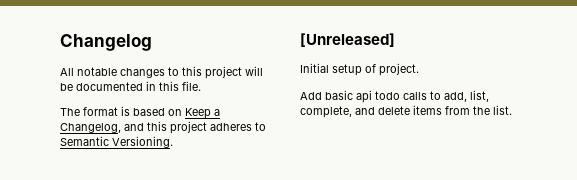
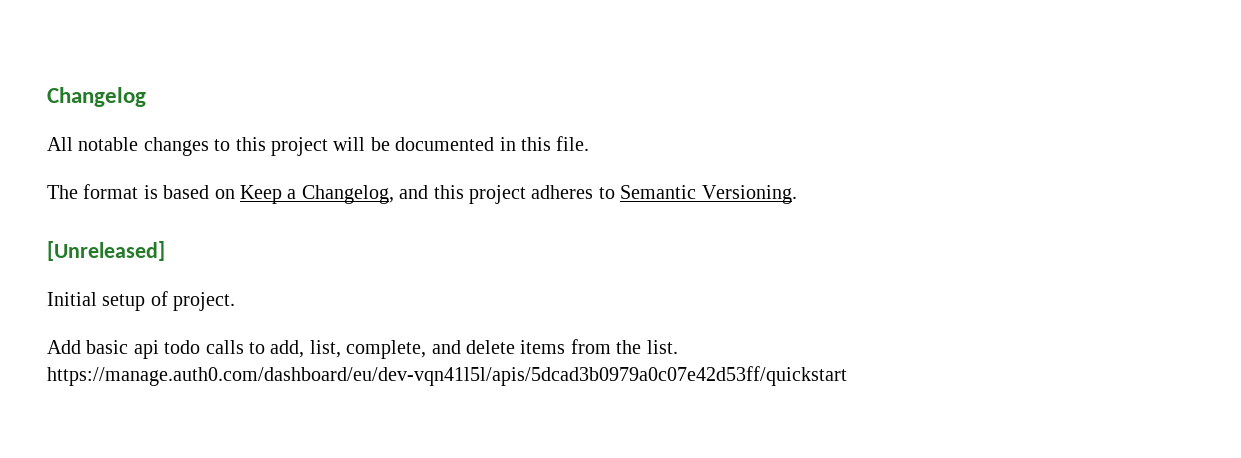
(512, 110) none -> [47,366,847,386] https://manage.auth0.com/dashboard/eu/dev-vqn41l5l/apis/5dcad3b0979a0c07e42d53ff/quickstart

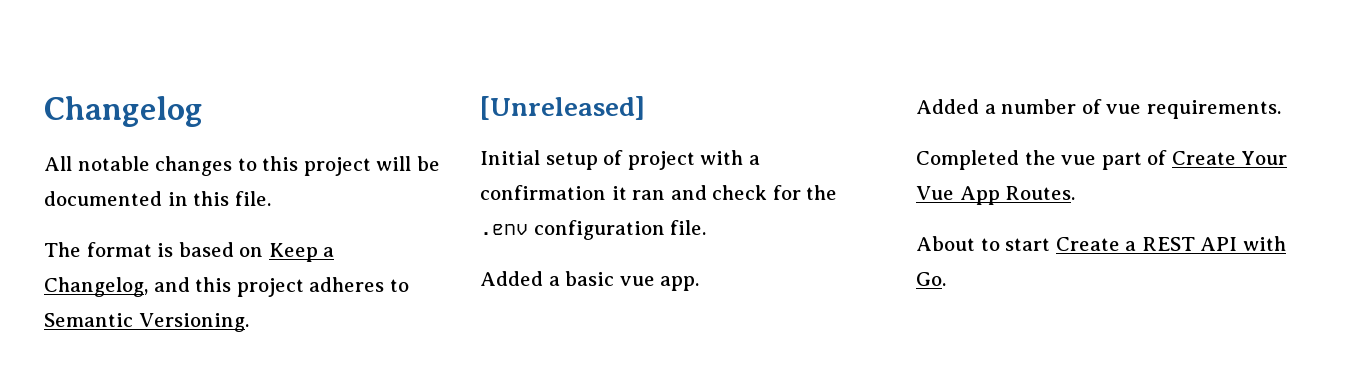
[173,292,236,311] [47,339,678,359] [47,366,847,386] project. // Add basic api todo calls to add, list, complete, and delete items from the list. https://manage.auth0.com/dashboard/eu/dev-vqn41l5l/apis/5dcad3b0979a0c07e42d53ff/quickstart -> [627,150,760,170] [480,185,838,200] [480,220,707,240] [480,271,700,291] [916,99,1281,119] [916,150,1288,170] [916,186,1076,205] [916,236,1286,251] [916,272,946,286] project with a confirmation it ran and check for the .env configuration file. // Added a basic vue app. // Added a number of vue requirements. // Completed the vue part of Create Your Vue App Routes. // About to start Create a REST API with Go.

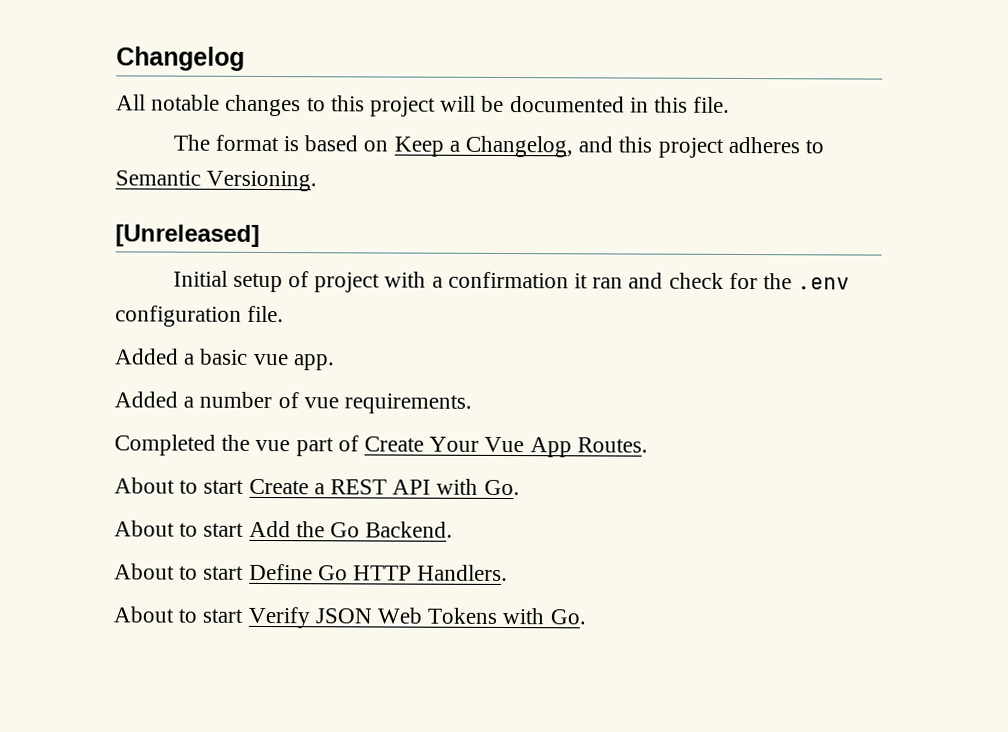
(946, 279) none -> [114,520,454,538] [114,563,509,582] [113,606,586,629] // About to start Add the Go Backend. // About to start Define Go HTTP Handlers. // About to start Verify JSON Web Tokens with Go.

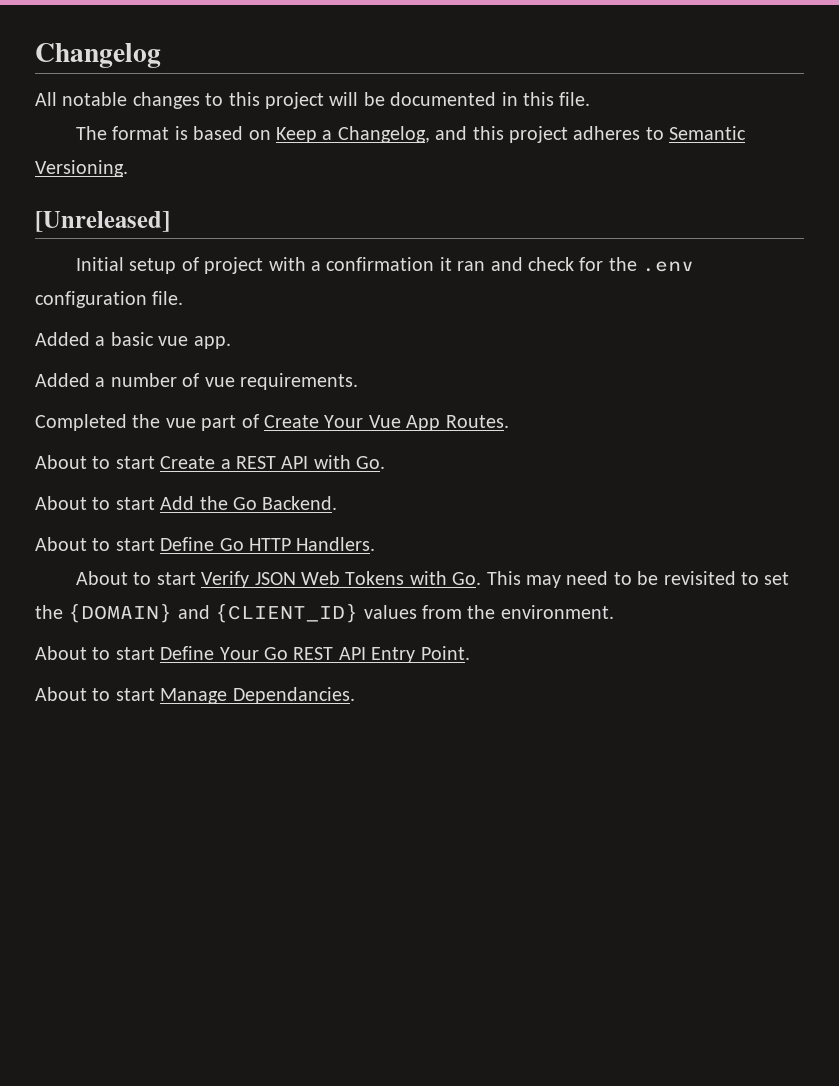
(586, 617) none -> [486,571,790,588] [35,604,614,623] [35,646,470,663] [35,687,355,704] This may need to be revisited to set the {DOMAIN} and {CLIENT_ID} values from the environment. // About to start Define Your Go REST API Entry Point. // About to start Manage Dependancies.

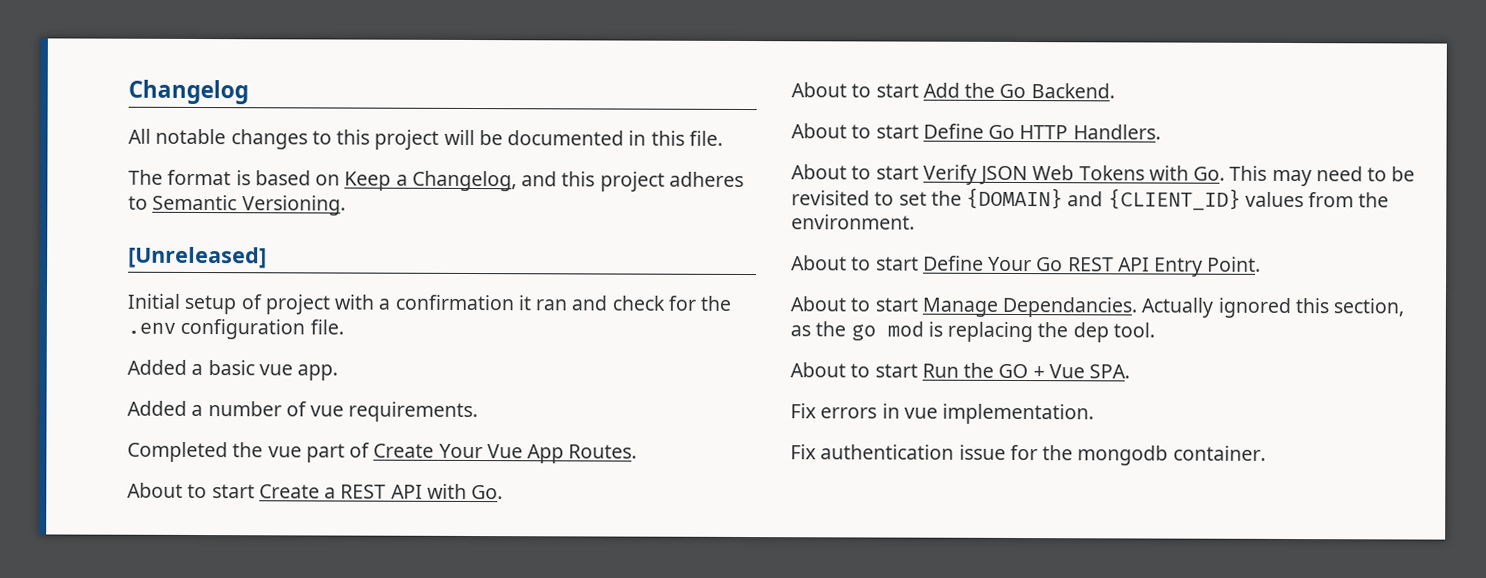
(355, 695) none -> [1141,297,1405,319] [790,320,1155,343] [790,362,1131,379] [790,403,1095,425] [790,444,1266,466] Actually ignored this section, as the go mod is replacing the dep tool. // About to start Run the GO + Vue SPA. // Fix errors in vue implementation. // Fix authentication issue for the mongodb container.

